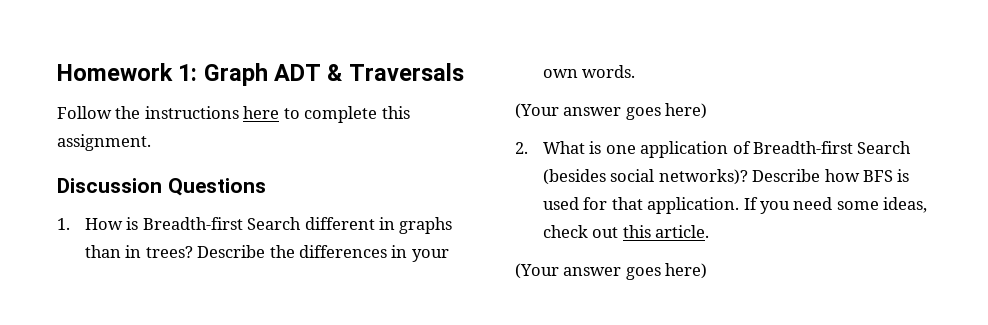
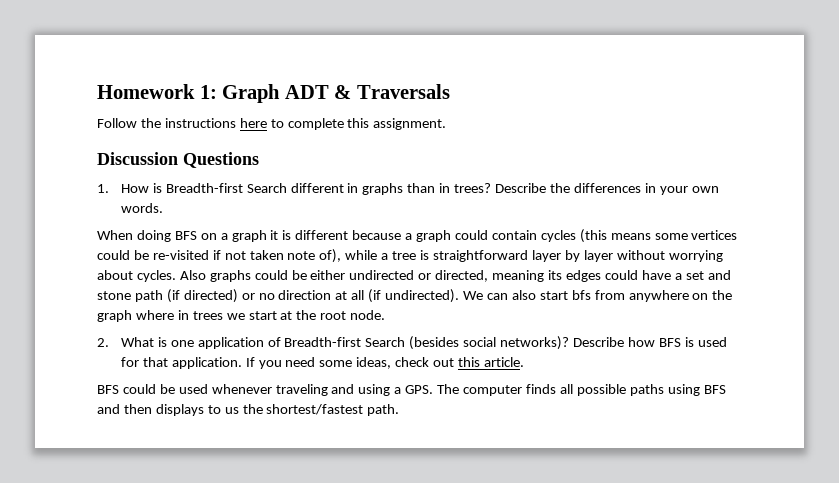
[515,103,708,120] (Your answer goes here) -> [97,229,738,243] [97,249,723,263] [97,270,731,282] [97,289,733,303] [97,310,386,322] When doing BFS on a graph it is different because a graph could contain cycles (this means some vertices could be re-visited if not taken note of), while a tree is straightforward layer by layer without worrying about cycles. Also graphs could be either undirected or directed, meaning its edges could have a set and stone path (if directed) or no direction at all (if undirected). We can also start bfs from anywhere on the graph where in trees we start at the root node.
[515,263,708,280] (Your answer goes here) -> [97,384,726,396] [97,404,400,416] BFS could be used whenever traveling and using a GPS. The computer finds all possible paths using BFS and then displays to us the shortest/fastest path.

